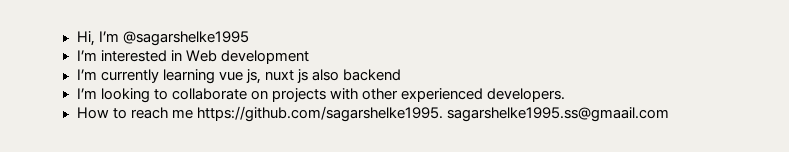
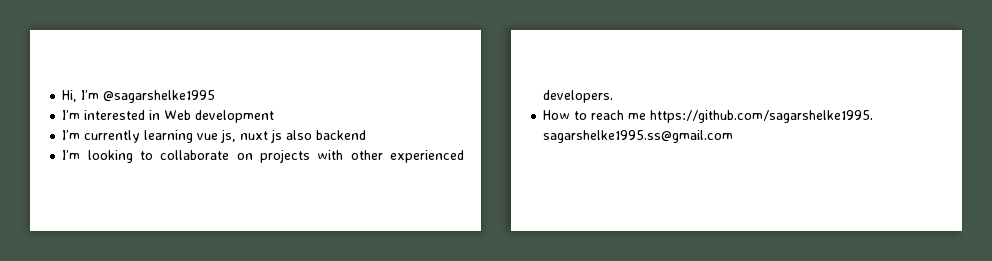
[446,107,669,122] sagarshelke1995.ss@gmaail.com -> [543,130,734,143] sagarshelke1995.ss@gmail.com

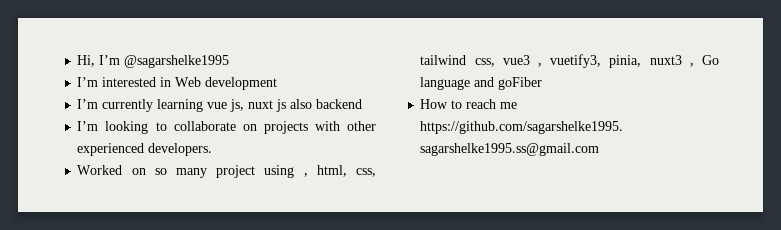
(614, 96) none -> [77,165,376,178] [420,54,719,68] [420,77,543,90] // Worked on so many project using , html, css, tailwind css, vue3 , vuetify3, pinia, nuxt3 , Go language and goFiber

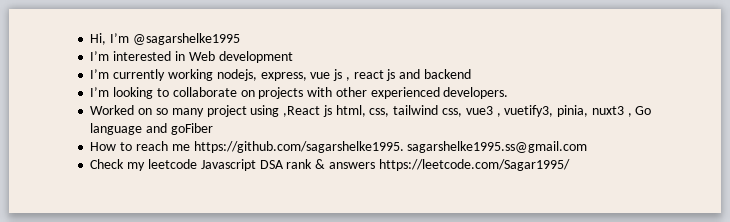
[157,99,313,112] learning vue js, nuxt js also -> [167,69,421,81] working nodejs, express, vue js , react js and
[303,173,308,177] , -> [283,105,332,117] ,React js
(600, 149) none -> [90,159,570,171] // Check my leetcode Javascript DSA rank & answers https://leetcode.com/Sagar1995/

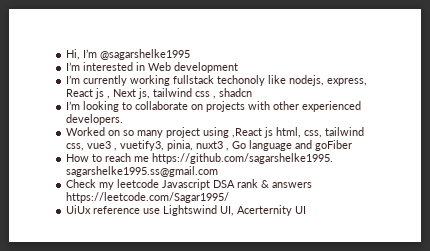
(213, 75) none -> [173,75,287,86] fullstack techonoly like
[310,72,331,79] vue -> [66,89,94,97] React
[353,69,471,81] react js and backend -> [113,88,253,99] Next js, tailwind css , shadcn
(570, 165) none -> [66,205,307,216] // UiUx reference use Lightswind UI, Acerternity UI

